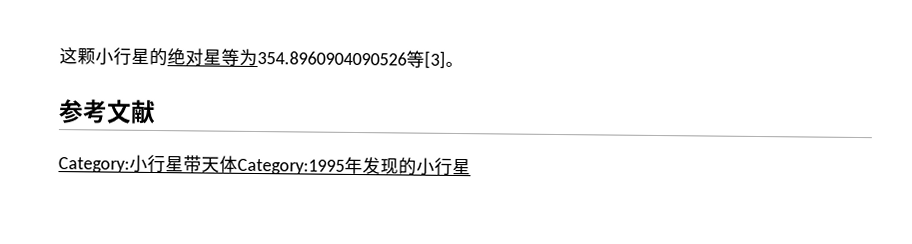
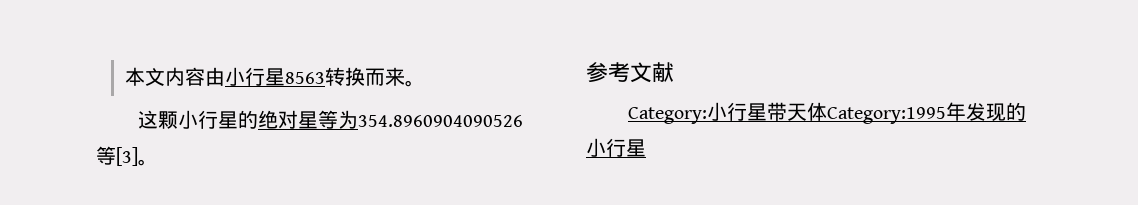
(59, 56) none -> [124,67,425,87] 本文内容由小行星8563转换而来。 //

